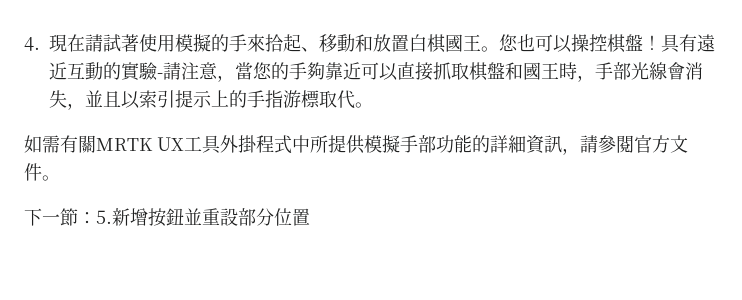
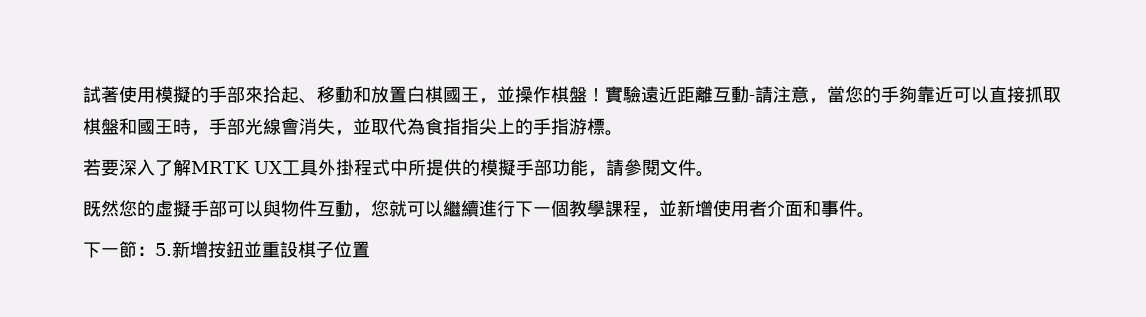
[24,34,103,52] 4.現在請 -> (83, 94) none
(247, 43) none -> [227,86,245,103] 部
[481,34,715,53] [49,62,158,81] 。您也可以操控棋盤！具有遠近互動的實驗 -> [479,86,749,104] ，並操作棋盤！實驗遠近距離互動
[103,90,212,109] 且以索引提示 -> [371,118,497,135] 取代為食指指尖
[319,90,373,109] [24,135,96,153] 取代。 // 如需有關 -> [605,130,623,136] [83,159,191,176] 。 // 若要深入了解
(365, 144) none -> [462,159,480,176] 的
[472,135,562,154] 的詳細資訊 -> (588, 167) none
[634,135,670,153] 官方 -> (660, 167) none
(60, 178) none -> [83,200,875,218] // 既然您的虛擬手部可以與物件互動，您就可以繼續進行下一個教學課程，並新增使用者介面和事件。
[238,208,274,226] 部分 -> [298,241,334,258] 棋子

